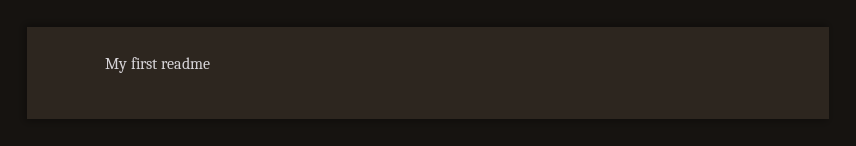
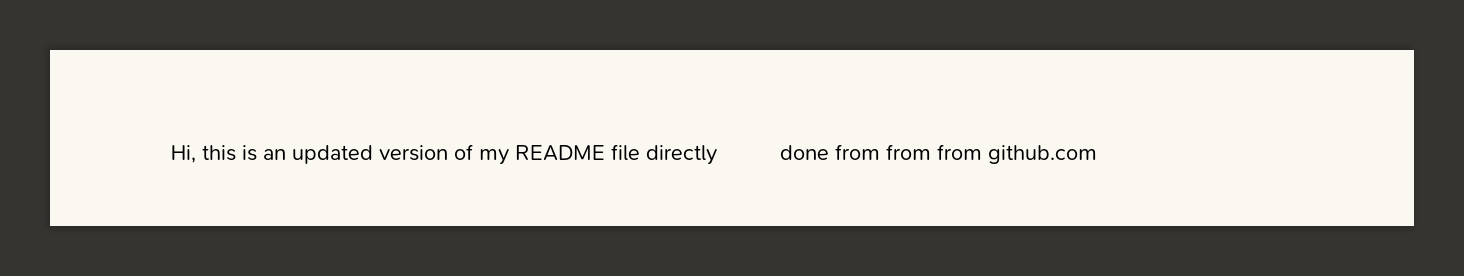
[105,57,211,73] My first readme -> [171,144,1097,165] Hi, this is an updated version of my README file directly done from from from github.com

